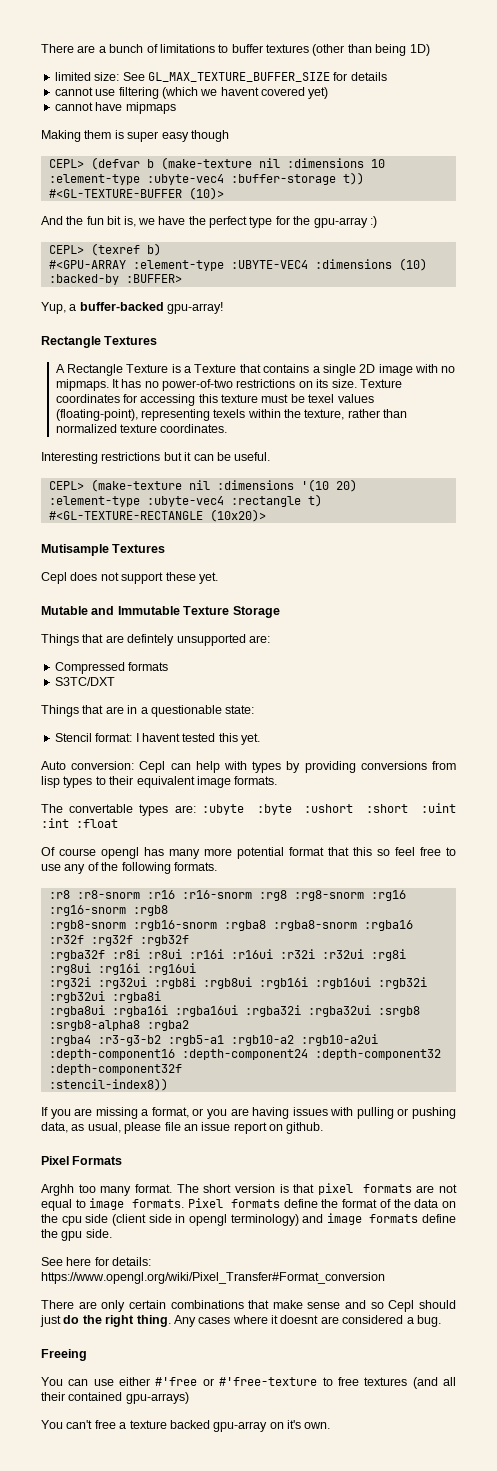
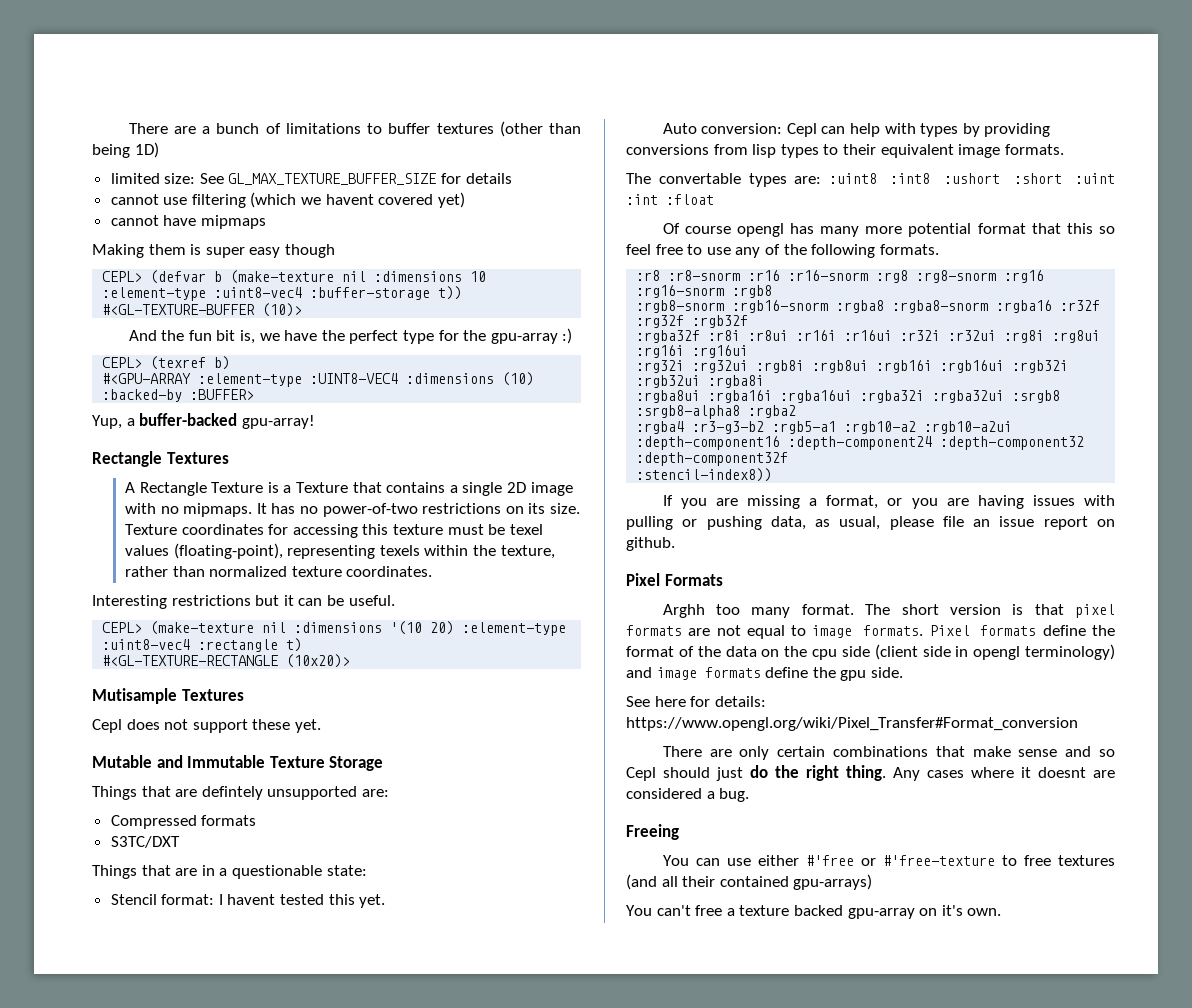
[146,174,224,185] :ubyte-vec4 -> [214,287,303,298] :uint8-vec4
[230,260,308,269] :UBYTE-VEC4 -> [310,373,399,384] :UINT8-VEC4
[146,496,224,507] :ubyte-vec4 -> [102,639,191,650] :uint8-vec4
[201,804,292,815] :ubyte :byte -> [828,173,931,184] :uint8 :int8

